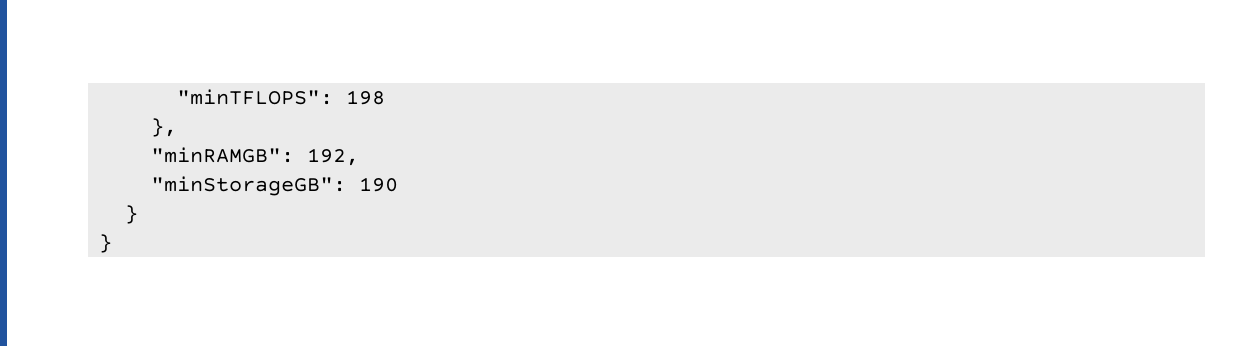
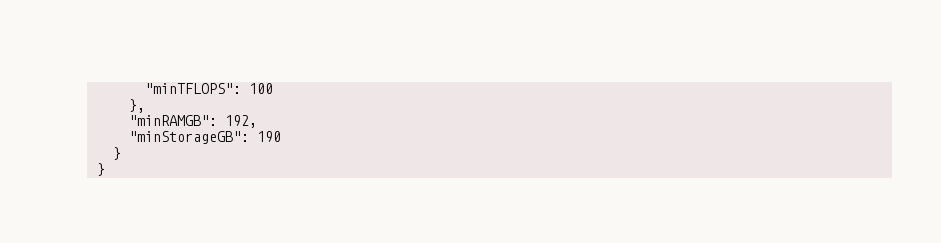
[346,90,386,105] 198 -> [249,83,274,94] 100

